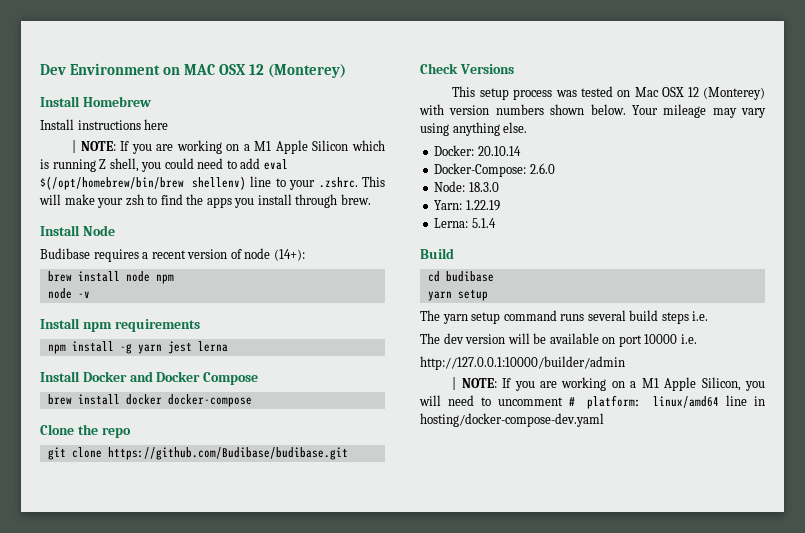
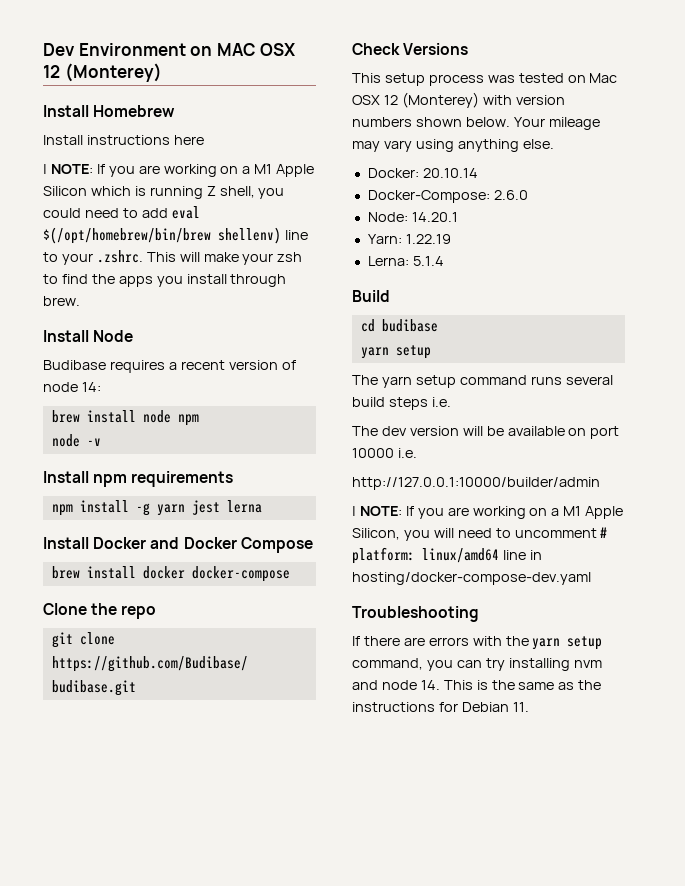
[273,249,305,261] (14+): -> [81,382,101,392] 14:
[468,182,499,192] 18.3.0 -> [411,212,458,222] 14.20.1
(604, 420) none -> [352,606,479,622] [352,636,603,650] [352,658,602,671] [352,680,602,690] [352,702,529,712] // Troubleshooting // If there are errors with the yarn setup command, you can try installing nvm and node 14. This is the same as the instructions for Debian 11.

